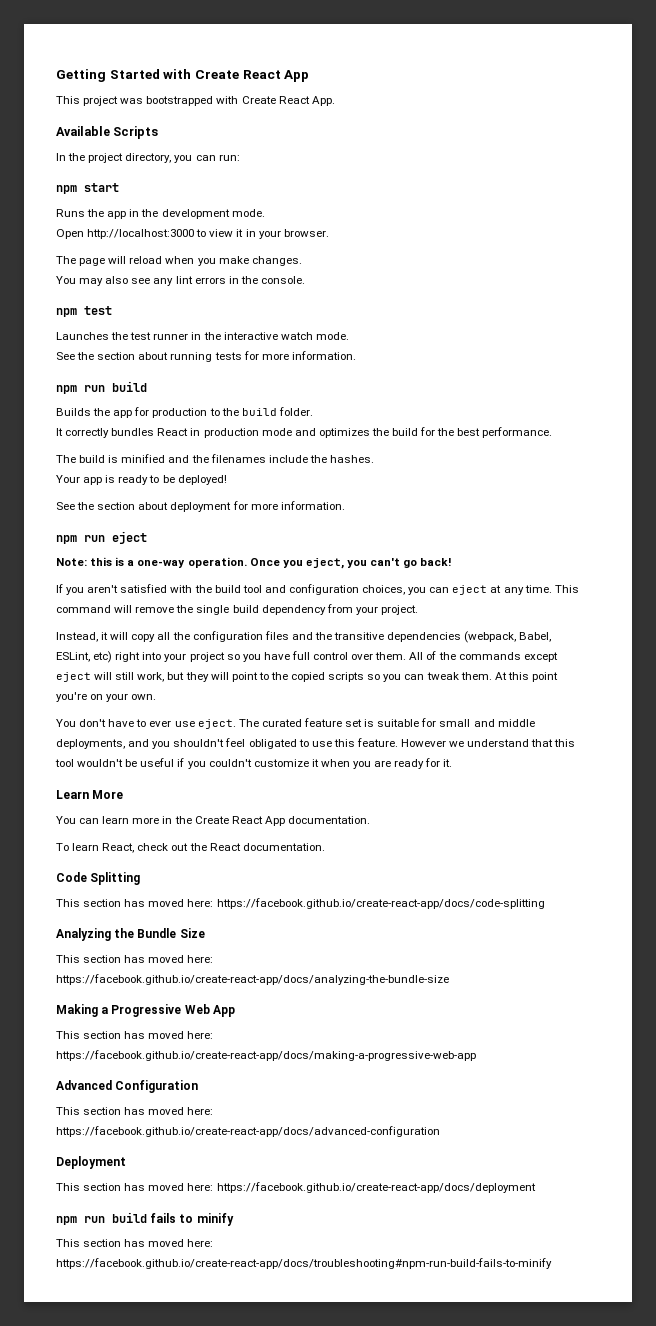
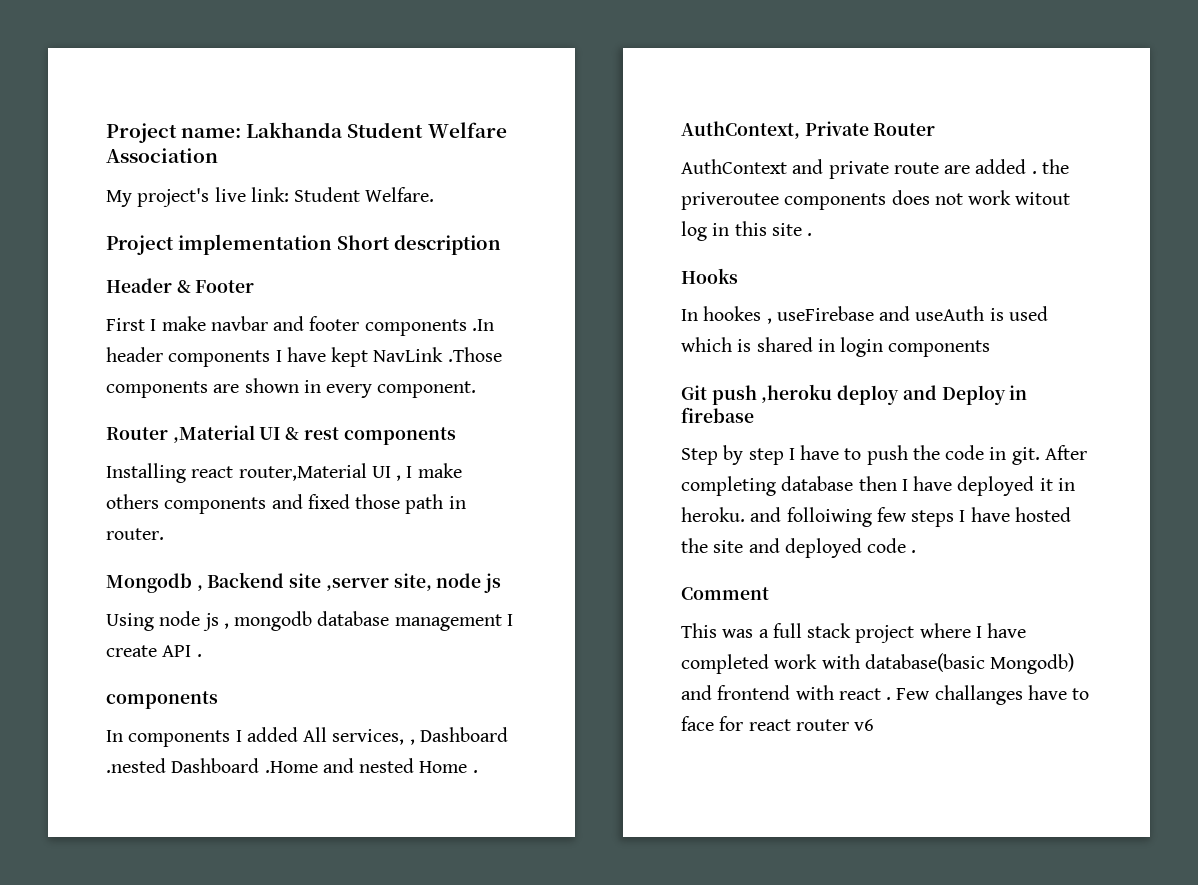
[56,69,310,82] [56,96,335,106] [56,126,159,139] [56,153,240,163] [56,183,119,194] [56,209,265,219] [56,229,329,239] [56,256,302,266] [56,276,305,286] [56,306,112,317] [56,332,349,340] [56,351,356,362] [56,381,147,394] [56,407,313,418] [56,427,553,438] [56,454,374,463] [56,475,227,485] [56,501,345,512] [56,531,147,544] [56,557,452,569] [56,584,579,595] [56,604,418,615] [56,631,552,643] [56,651,558,663] [56,672,558,682] [56,692,157,702] [56,718,535,729] [56,738,576,749] [55,758,453,769] [56,790,124,799] [56,816,370,826] [56,843,325,853] [56,872,141,885] [56,898,545,909] [56,928,205,941] [56,955,214,963] [56,974,449,985] [56,1004,235,1017] [56,1031,214,1039] [56,1050,476,1061] [56,1080,199,1093] [56,1107,214,1115] [56,1126,440,1137] [56,1156,126,1169] [56,1182,536,1193] [56,1212,234,1226] [56,1239,214,1247] [56,1258,552,1269] Getting Started with Create React App // This project was bootstrapped with Create React App. // Available Scripts // In the project directory, you can run: // npm start // Runs the app in the development mode. // Open http://localhost:3000 to view it in your browser. // The page will reload when you make changes. // You may also see any lint errors in the console. // npm test // Launches the test runner in the interactive watch mode. // See the section about running tests for more information. // npm run build // Builds the app for production to the build folder. // It correctly bundles React in production mode and optimizes the build for the best performance. // The build is minified and the filenames include the hashes. // Your app is ready to be deployed! // See the section about deployment for more information. // npm run eject // Note: this is a one-way operation. Once you eject, you can't go back! // If you aren't satisfied with the build tool and configuration choices, you can eject at any time. This command will remove the single build dependency from your project. // Instead, it will copy all the configuration files and the transitive dependencies (webpack, Babel, ESLint, etc) right into your project so you have full control over them. All of the commands except eject will still work, but they will point to the copied scripts so you can tweak them. At this point you're on your own. // You don't have to ever use eject. The curated feature set is suitable for small and middle deployments, and you shouldn't feel obligated to use this feature. However we understand that this tool wouldn't be useful if you couldn't customize it when you are ready for it. // Learn More // You can learn more in the Create React App documentation. // To learn React, check out the React documentation. // Code Splitting // This section has moved here: https://facebook.github.io/create-react-app/docs/code-splitting // Analyzing the Bundle Size // This section has moved here: https://facebook.github.io/create-react-app/docs/analyzing-the-bundle-size // Making a Progressive Web App // This section has moved here: https://facebook.github.io/create-react-app/docs/making-a-progressive-web-app // Advanced Configuration // This section has moved here: https://facebook.github.io/create-react-app/docs/advanced-configuration // Deployment // This section has moved here: https://facebook.github.io/create-react-app/docs/deployment // npm run build fails to minify // This section has moved here: https://facebook.github.io/create-react-app/docs/troubleshooting#npm-run-build-fails-to-minify -> [106,122,507,143] [106,148,218,163] [106,187,435,207] [106,234,501,255] [106,278,255,293] [106,316,494,336] [106,347,502,367] [106,378,477,398] [106,425,456,445] [106,463,462,483] [106,494,466,514] [106,528,164,540] [106,572,502,593] [106,611,513,631] [106,645,202,657] [106,691,218,709] [106,727,508,747] [106,758,478,773] [681,121,936,139] [681,159,1069,179] [681,190,1071,210] [681,221,813,241] [681,268,738,284] [681,306,1048,324] [681,337,991,357] [681,384,1028,405] [681,407,754,423] [681,445,1087,465] [681,476,1075,496] [681,507,1071,527] [681,538,917,558] [681,587,769,600] [681,623,1027,643] [681,653,1075,674] [681,685,1090,705] [681,716,875,731] Project name: Lakhanda Student Welfare Association // My project's live link: Student Welfare. // Project implementation Short description // Header & Footer // First I make navbar and footer components .In header components I have kept NavLink .Those components are shown in every component. // Router ,Material UI & rest components // Installing react router,Material UI , I make others components and fixed those path in router. // Mongodb , Backend site ,server site, node js // Using node js , mongodb database management I create API . // components // In components I added All services, , Dashboard .nested Dashboard .Home and nested Home . // AuthContext, Private Router // AuthContext and private route are added . the priveroutee components does not work witout log in this site . // Hooks // In hookes , useFirebase and useAuth is used which is shared in login components // Git push ,heroku deploy and Deploy in firebase // Step by step I have to push the code in git. After completing database then I have deployed it in heroku. and folloiwing few steps I have hosted the site and deployed code . // Comment // This was a full stack project where I have completed work with database(basic Mongodb) and frontend with react . Few challanges have to face for react router v6

